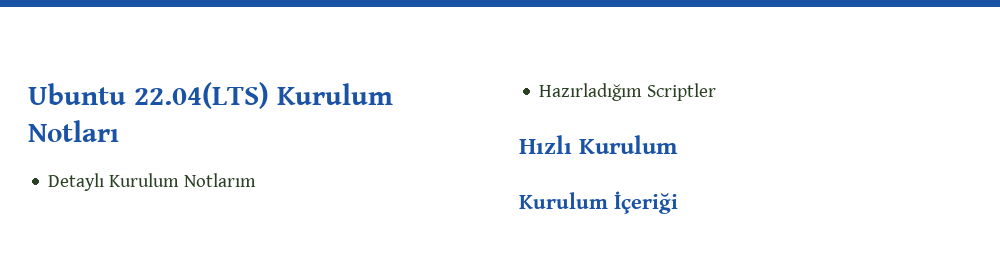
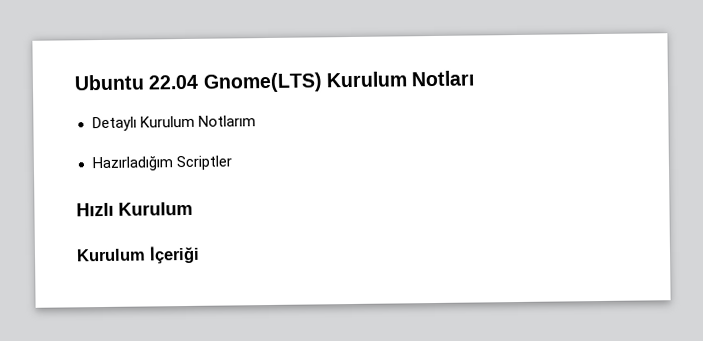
[134,82,269,109] 22.04(LTS) -> [148,72,323,93] 22.04 Gnome(LTS)

